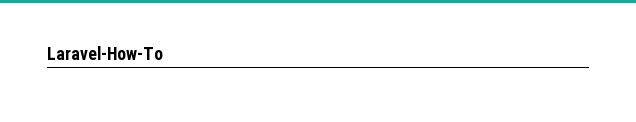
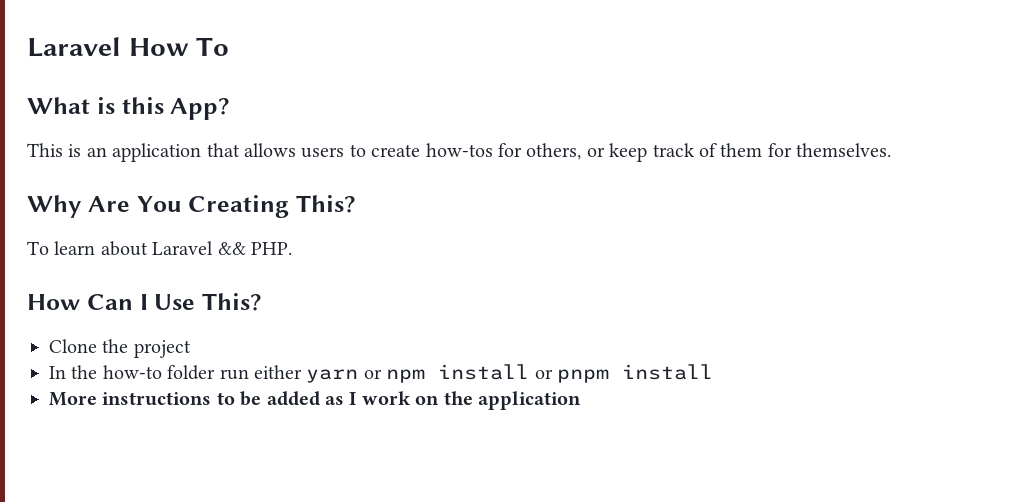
[47,46,163,60] Laravel-How-To -> [27,37,230,57] [27,97,231,120] [27,143,892,162] [27,195,356,218] [27,241,292,256] [27,293,262,311] [49,339,191,358] [49,364,713,383] [49,391,581,410] Laravel How To // What is this App? // This is an application that allows users to create how-tos for others, or keep track of them for themselves. // Why Are You Creating This? // To learn about Laravel && PHP. // How Can I Use This? // Clone the project // In the how-to folder run either yarn or npm install or pnpm install // More instructions to be added as I work on the application

